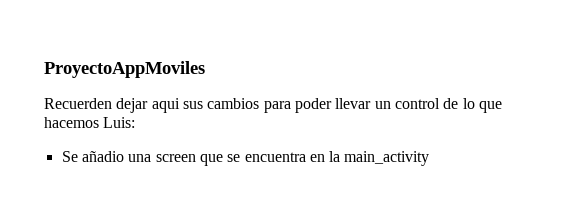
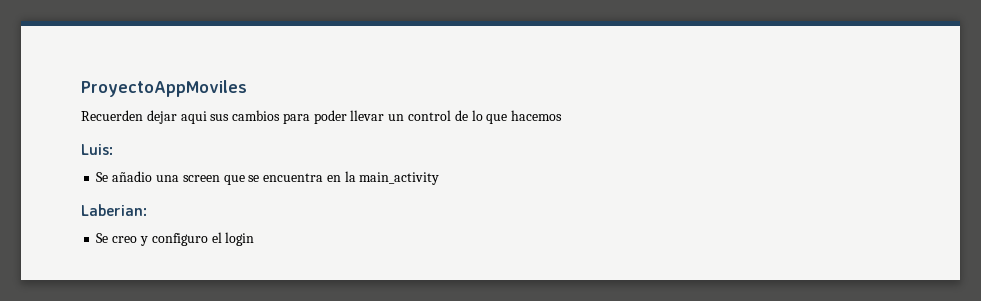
(99, 122) none -> (563, 115) //
(430, 158) none -> [81,204,147,216] [96,232,255,246] // Laberian: // Se creo y configuro el login

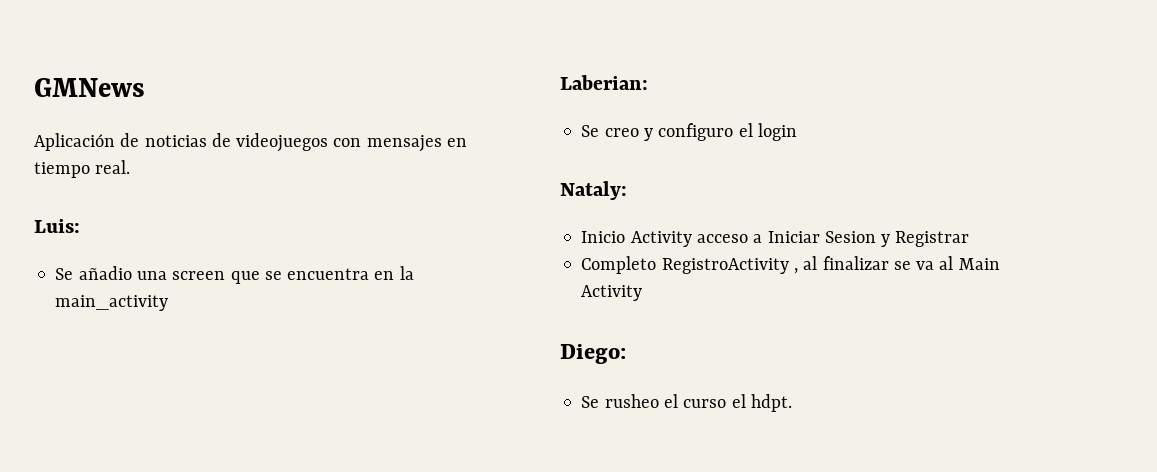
[81,80,247,97] [81,110,563,124] ProyectoAppMoviles // Recuerden dejar aqui sus cambios para poder llevar un control de lo que hacemos -> [34,78,145,97] [34,133,467,152] [34,160,131,178] GMNews // Aplicación de noticias de videojuegos con mensajes en tiempo real.
(255, 239) none -> [560,181,627,200] [581,231,970,247] [581,256,1000,274] [581,285,643,301] [560,344,626,364] [581,394,792,412] // Nataly: // Inicio Activity acceso a Iniciar Sesion y Registrar // Completo RegistroActivity , al finalizar se va al Main Activity // Diego: // Se rusheo el curso el hdpt.

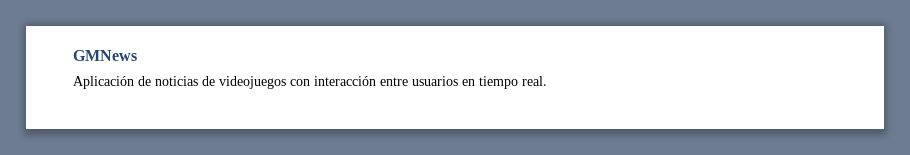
[366,135,442,152] mensajes -> [314,76,458,86] interacción entre usuarios
[34,219,80,233] [55,266,414,284] [55,295,169,311] [560,75,648,90] [581,123,797,141] [560,181,627,200] [581,231,970,247] [581,256,1000,274] [581,285,643,301] [560,344,626,364] [581,394,792,412] // Luis: // Se añadio una screen que se encuentra en la main_activity // Laberian: // Se creo y configuro el login // Nataly: // Inicio Activity acceso a Iniciar Sesion y Registrar // Completo RegistroActivity , al finalizar se va al Main Activity // Diego: // Se rusheo el curso el hdpt. -> (547, 81) none

